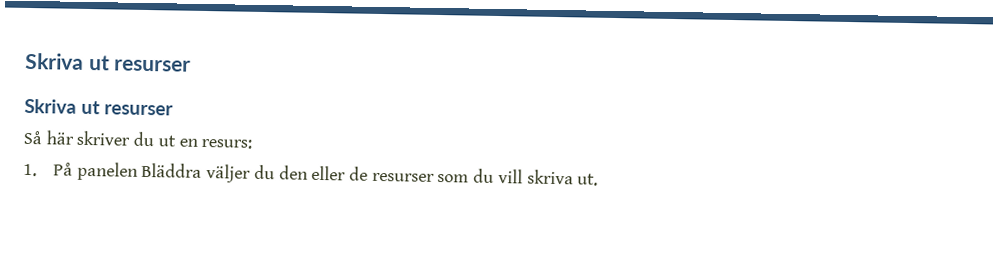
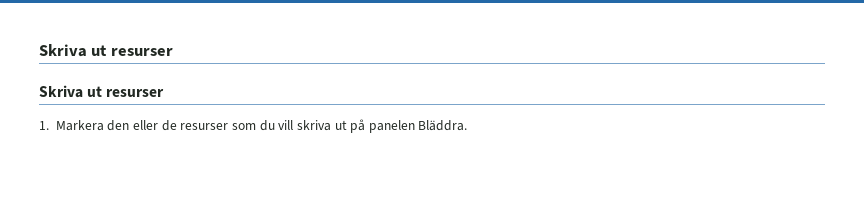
[23,130,253,149] [23,161,275,183] Så här skriver du ut en resurs: // 1. På panelen Bläddra väljer du -> [39,120,104,131] 1. Markera
[577,173,599,186] ut. -> [334,119,468,133] ut på panelen Bläddra.

